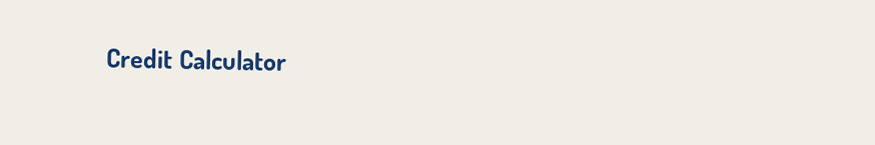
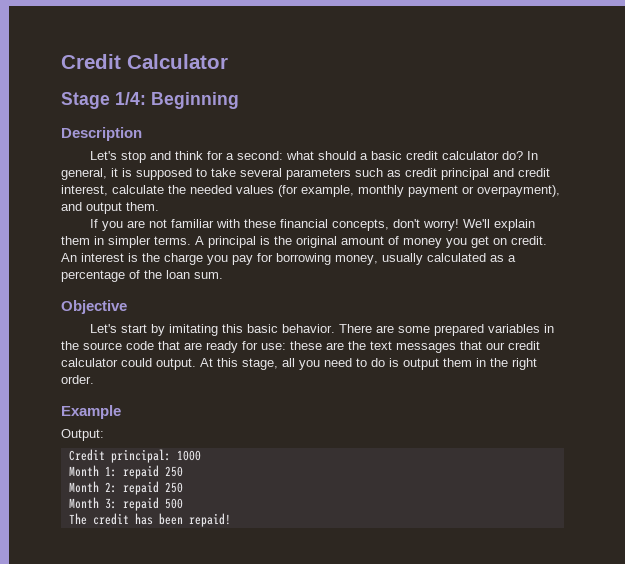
(288, 60) none -> [61,92,239,109] [61,127,142,141] [90,151,539,163] [61,168,550,180] [61,185,560,197] [61,202,159,214] [90,219,536,231] [61,236,547,248] [61,253,516,265] [61,270,223,282] [61,300,127,314] [90,324,555,336] [61,341,540,353] [61,358,537,370] [61,375,94,384] [61,405,121,419] [61,429,104,441] [68,449,201,463] [68,465,183,479] [68,481,183,495] [68,497,183,511] [68,513,231,527] // Stage 1/4: Beginning // Description // Let's stop and think for a second: what should a basic credit calculator do? In general, it is supposed to take several parameters such as credit principal and credit interest, calculate the needed values (for example, monthly payment or overpayment), and output them. // If you are not familiar with these financial concepts, don't worry! We'll explain them in simpler terms. A principal is the original amount of money you get on credit. An interest is the charge you pay for borrowing money, usually calculated as a percentage of the loan sum. // Objective // Let's start by imitating this basic behavior. There are some prepared variables in the source code that are ready for use: these are the text messages that our credit calculator could output. At this stage, all you need to do is output them in the right order. // Example // Output: // Credit principal: 1000 // Month 1: repaid 250 // Month 2: repaid 250 // Month 3: repaid 500 // The credit has been repaid!

